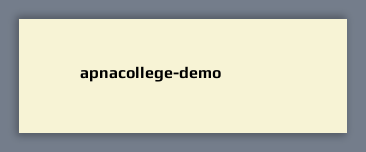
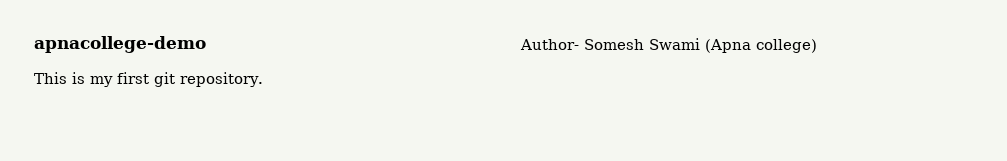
(221, 74) none -> [34,72,263,87] [520,38,817,53] // This is my first git repository. // Author- Somesh Swami (Apna college)

